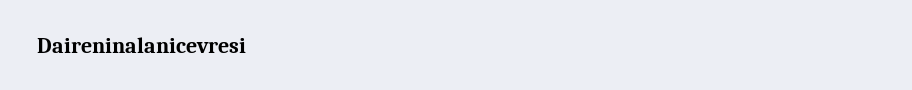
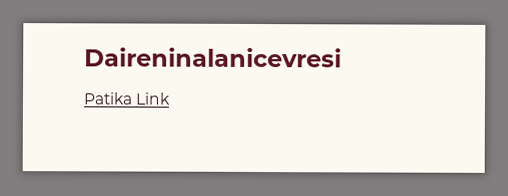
(246, 45) none -> [83,92,172,105] // Patika Link

